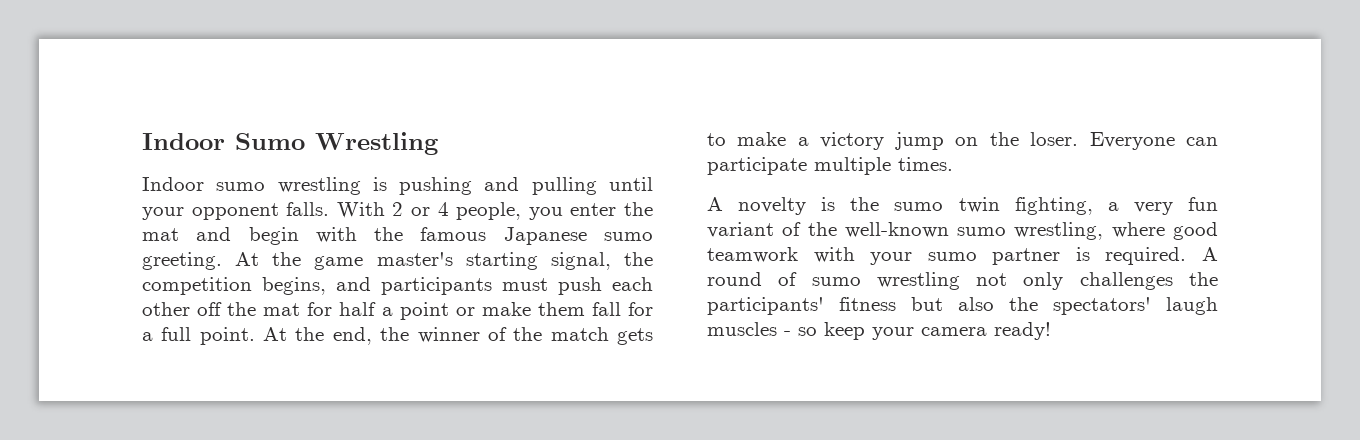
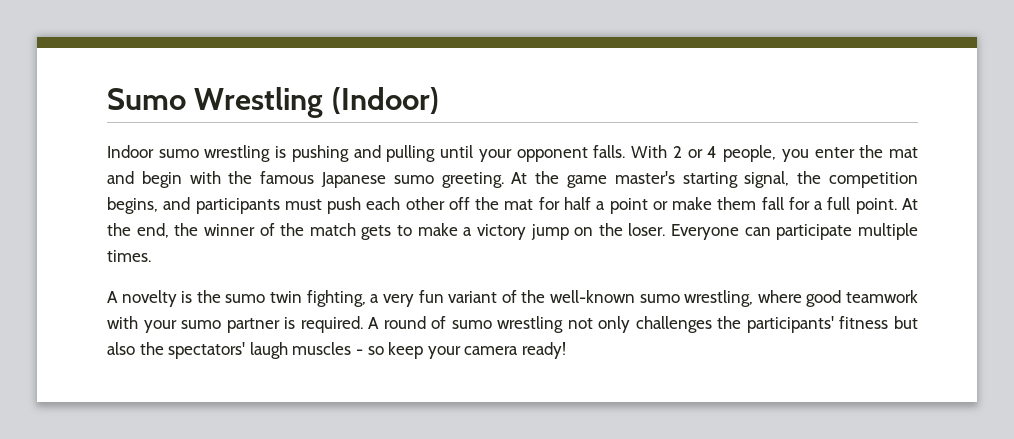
[142,133,225,150] Indoor -> (107, 99) none
(438, 143) none -> [331,87,439,114] (Indoor)

